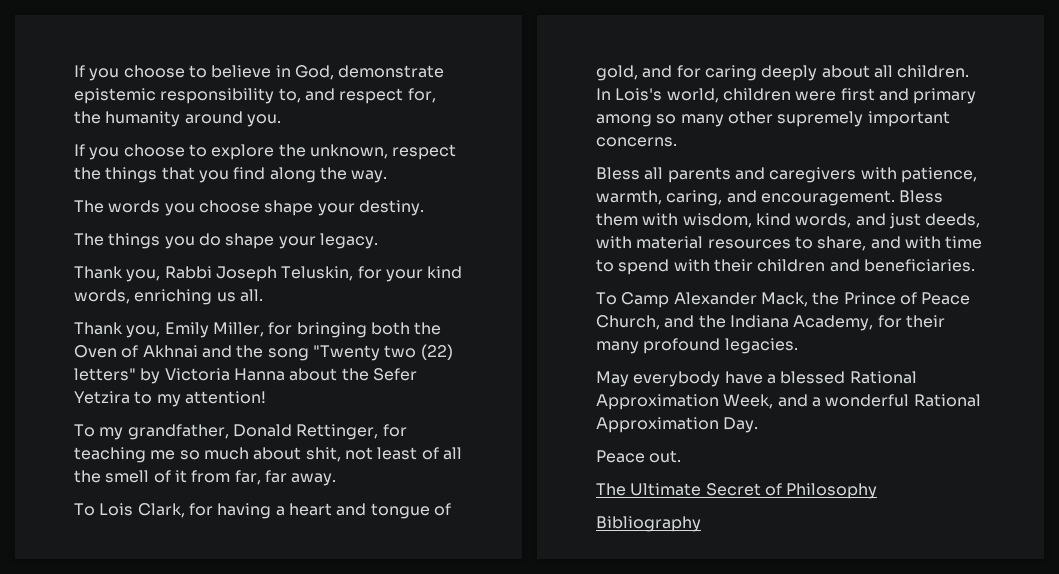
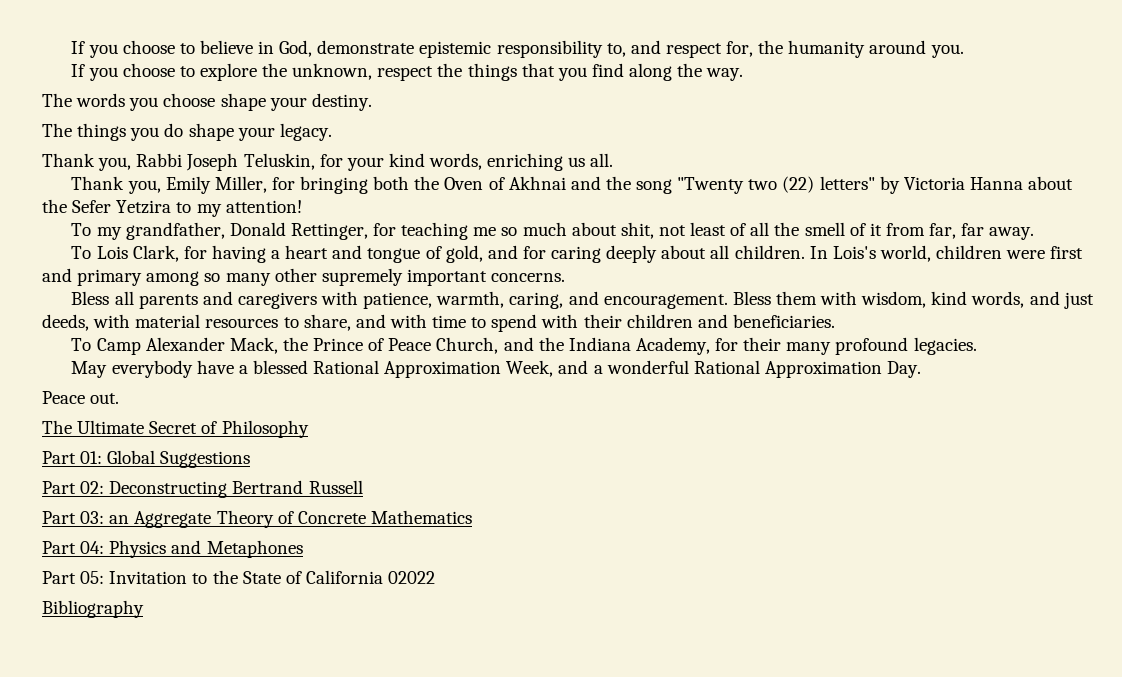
(878, 491) none -> [42,450,251,468] [42,480,363,498] [42,510,472,528] [42,540,303,558] [42,570,436,584] // Part 01: Global Suggestions // Part 02: Deconstructing Bertrand Russell // Part 03: an Aggregate Theory of Concrete Mathematics // Part 04: Physics and Metaphones // Part 05: Invitation to the State of California 02022

